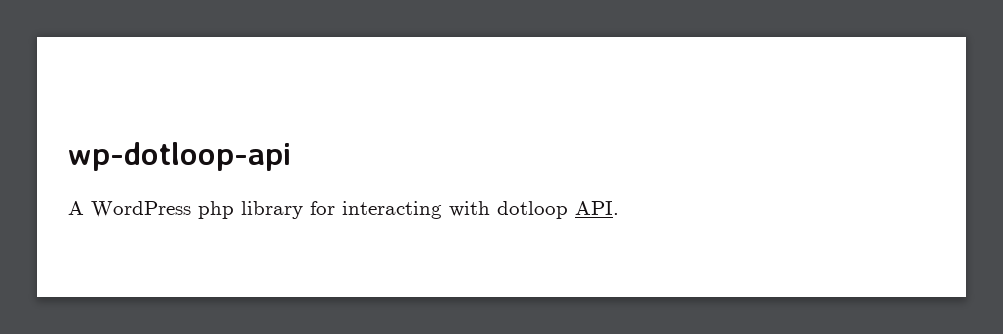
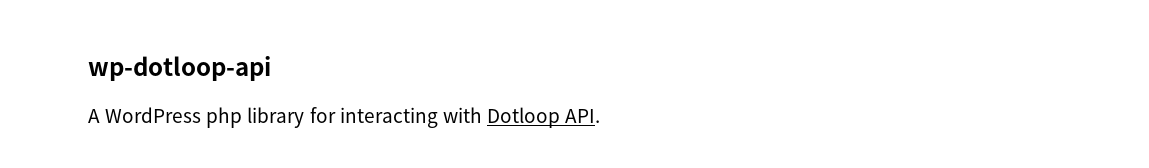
[497,201,568,219] dotloop -> [486,107,560,128] Dotloop

